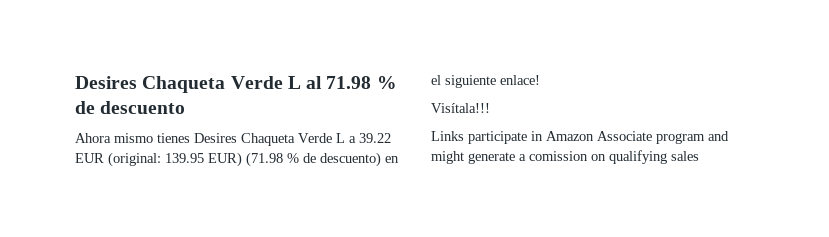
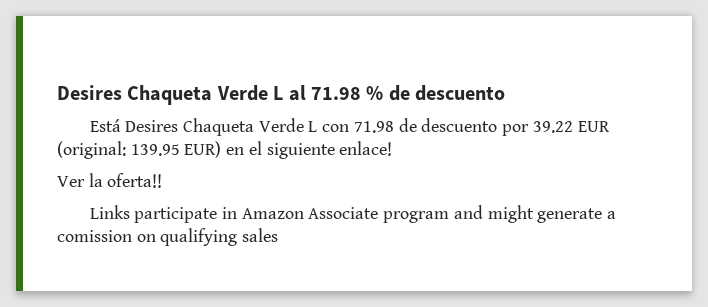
[75,133,356,146] Ahora mismo tienes Desires Chaqueta Verde L a -> [89,118,530,136] Está Desires Chaqueta Verde L con 71.98 de descuento por
[246,152,381,167] (71.98 % de descuento) -> (222, 149) none
[431,103,490,113] Visítala!!! -> [57,173,163,188] Ver la oferta!!

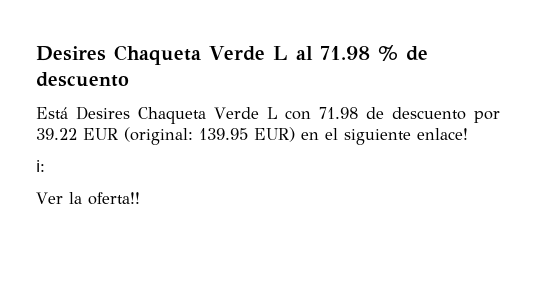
(393, 148) none -> [36,160,45,172] // ℹ:
[89,205,617,223] [57,228,279,246] // Links participate in Amazon Associate program and might generate a comission on qualifying sales -> (140, 198) none

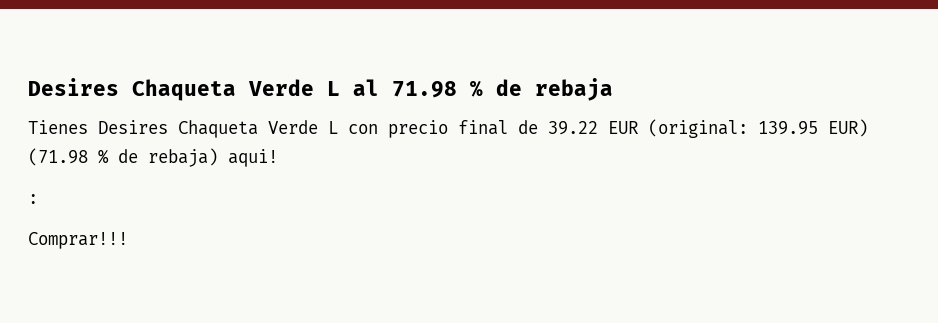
[36,72,129,87] [36,107,68,119] descuento // Está -> [535,78,613,101] [28,120,88,134] rebaja // Tienes
[319,107,500,123] 71.98 de descuento por -> [388,120,538,138] precio final de
[301,128,468,145] [36,160,45,172] [36,192,140,205] en el siguiente enlace! // ℹ: // Ver la oferta!! -> [28,148,278,167] [28,194,38,204] [28,232,128,249] (71.98 % de rebaja) aqui! // : // Comprar!!!

